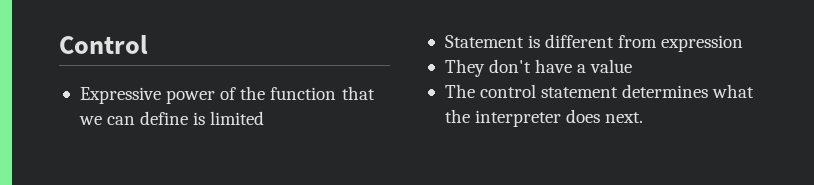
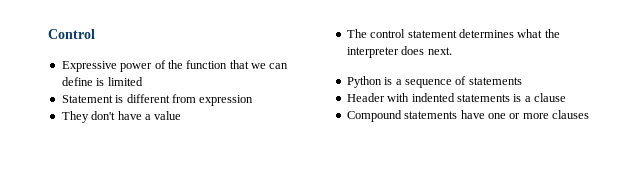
(644, 117) none -> [346,76,522,88] [346,93,566,102] [346,110,589,122] // Python is a sequence of statements // Header with indented statements is a clause // Compound statements have one or more clauses

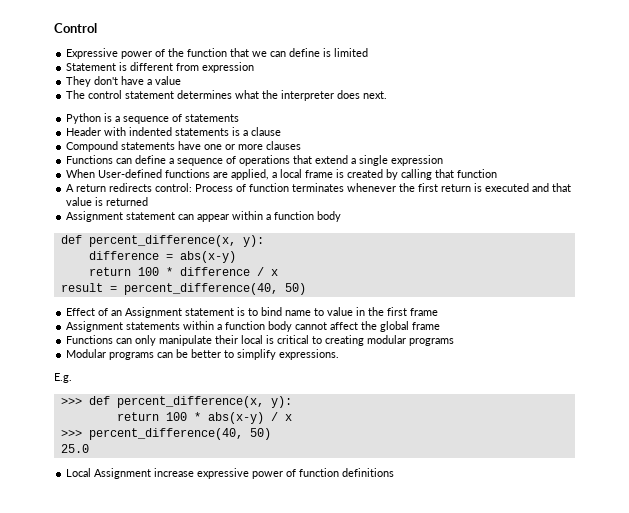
(589, 114) none -> [66,155,444,166] [66,169,498,180] [66,183,572,192] [66,197,149,206] [66,211,342,222] [60,235,264,247] [88,251,236,263] [88,267,278,276] [60,283,306,295] [66,307,439,318] [66,321,441,332] [66,335,455,346] [66,349,340,360] [54,373,72,383] [60,396,292,408] [116,412,292,424] [60,428,271,440] [60,444,89,453] [66,468,395,479] // Functions can define a sequence of operations that extend a single expression // When User-defined functions are applied, a local frame is created by calling that function // A return redirects control: Process of function terminates whenever the first return is executed and that value is returned // Assignment statement can appear within a function body // def percent_difference(x, y): // difference = abs(x-y) // return 100 * difference / x // result = percent_difference(40, 50) // Effect of an Assignment statement is to bind name to value in the first frame // Assignment statements within a function body cannot affect the global frame // Functions can only manipulate their local is critical to creating modular programs // Modular programs can be better to simplify expressions. // E.g. // >>> def percent_difference(x, y): // return 100 * abs(x-y) / x // >>> percent_difference(40, 50) // 25.0 // Local Assignment increase expressive power of function definitions

